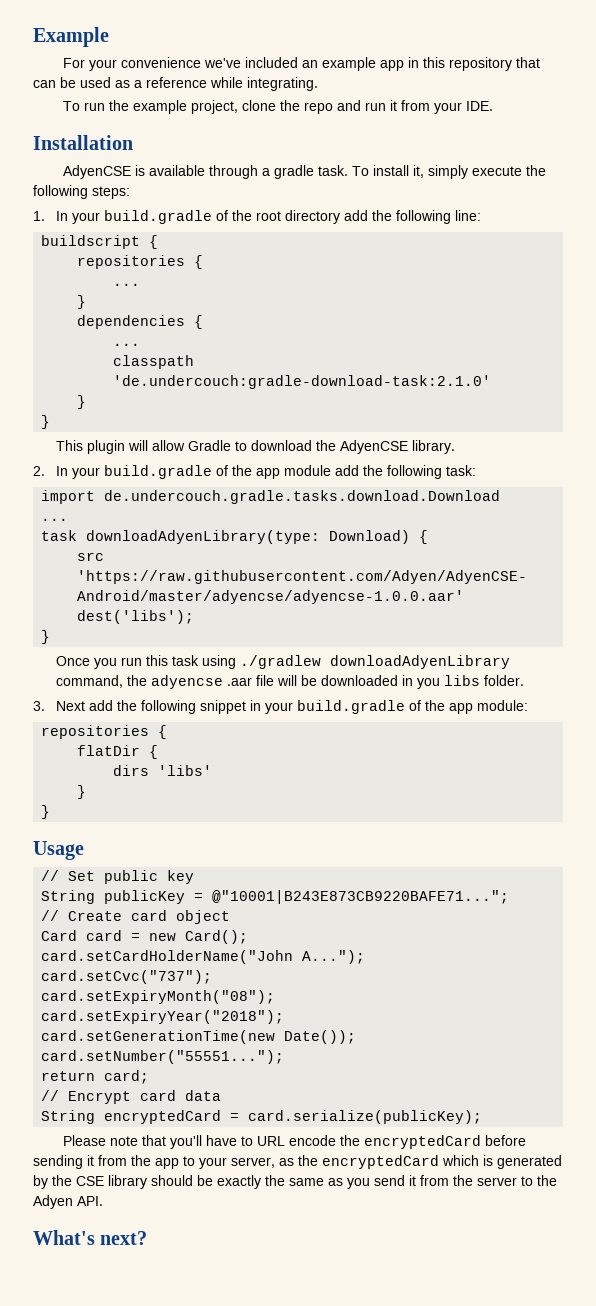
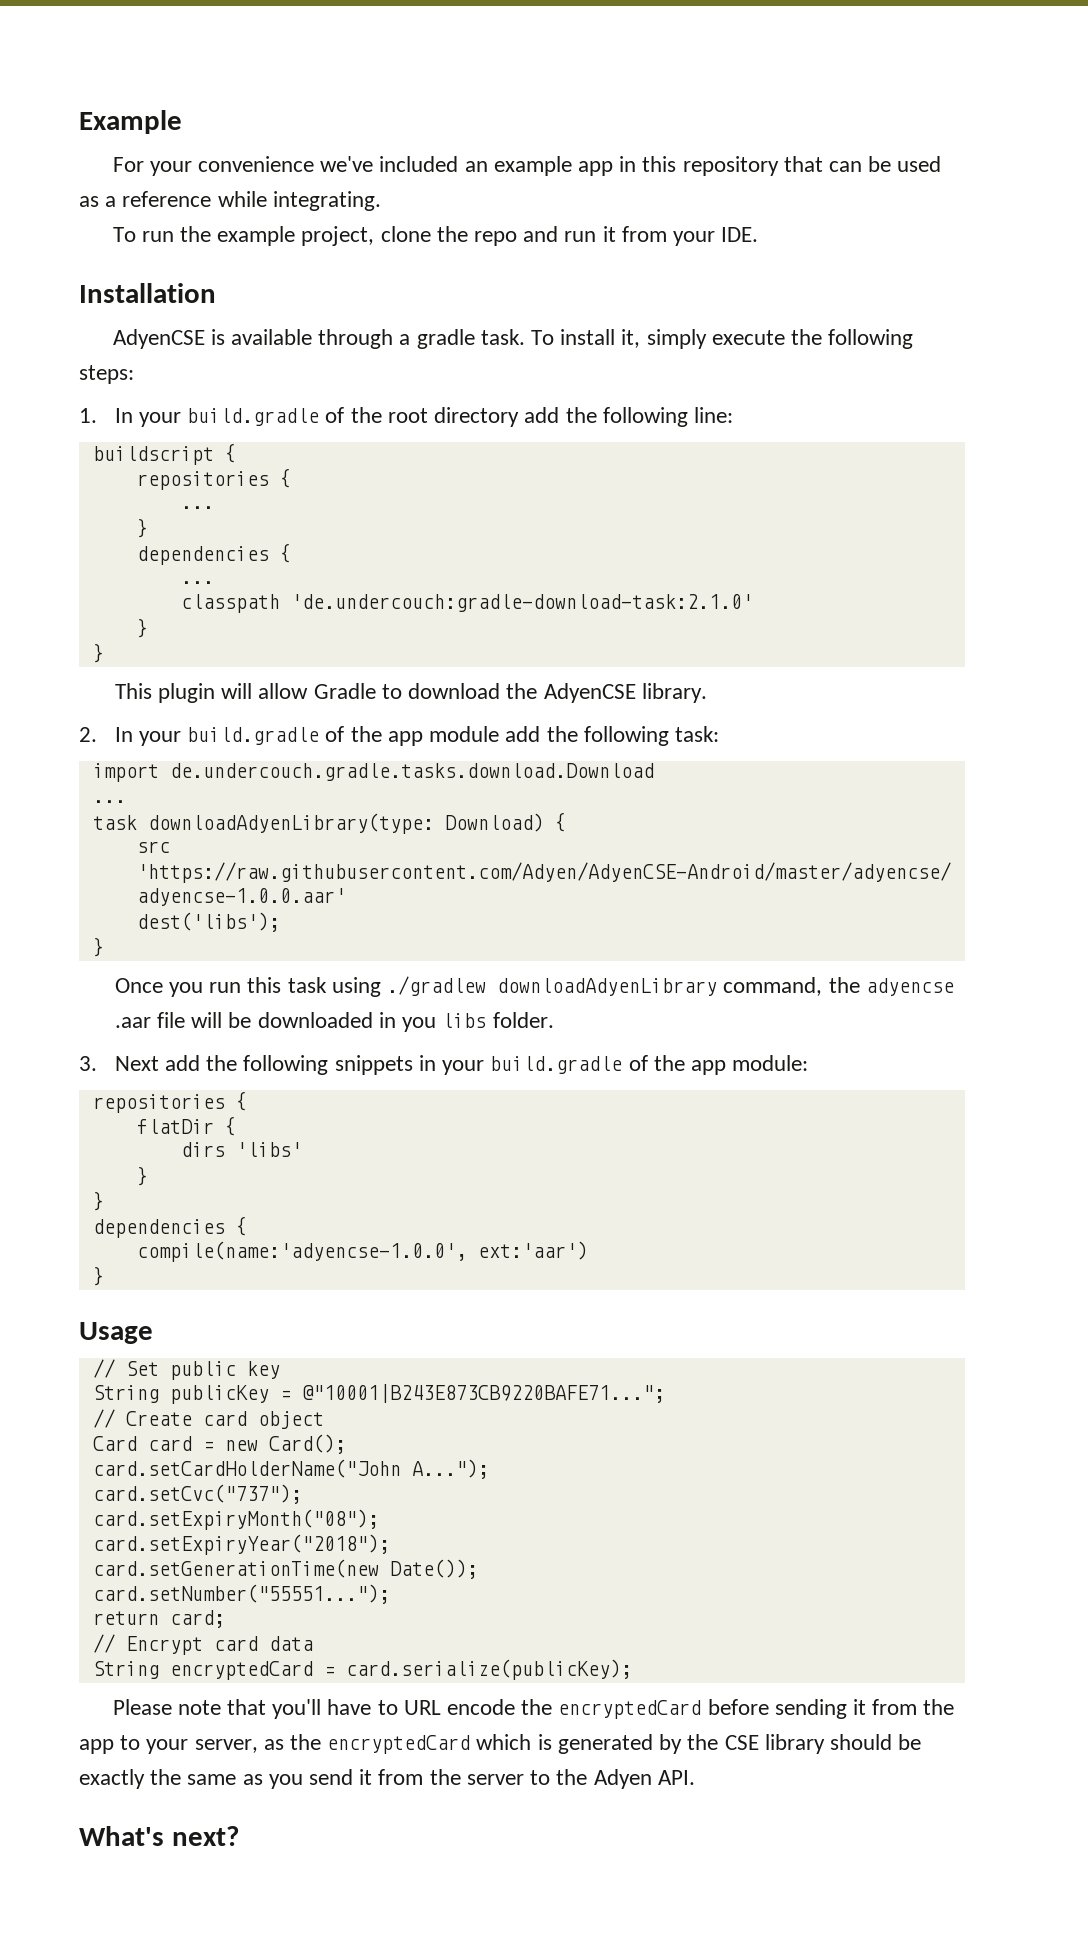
[199,700,246,714] snippet -> [334,1055,413,1075] snippets
(51, 812) none -> [92,1216,247,1238] [136,1241,588,1262] [92,1266,104,1286] // dependencies { // compile(name:'adyencse-1.0.0', ext:'aar') // }

